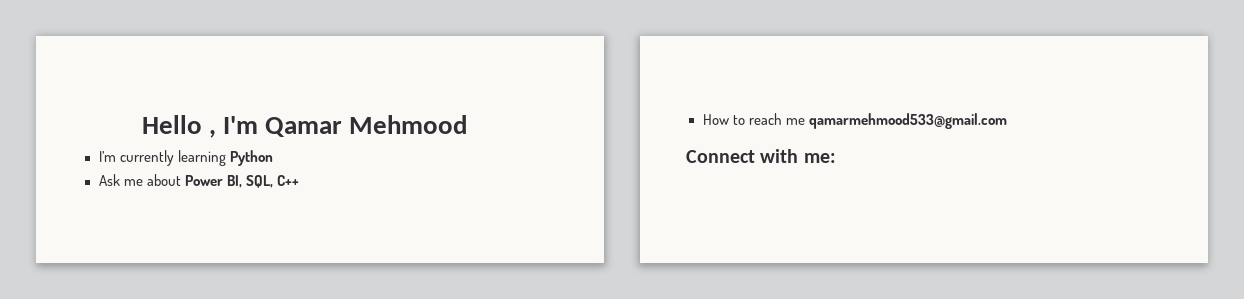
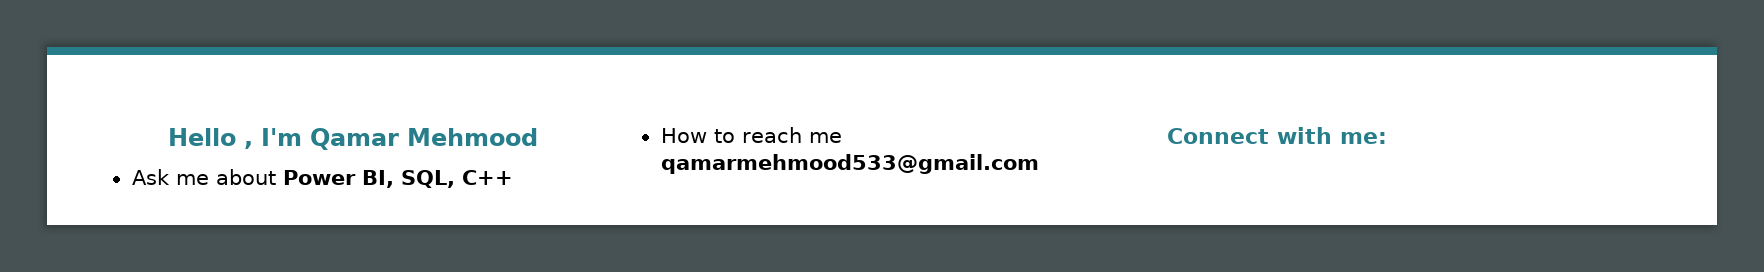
[98,150,273,166] // I’m currently learning Python -> (538, 137) none

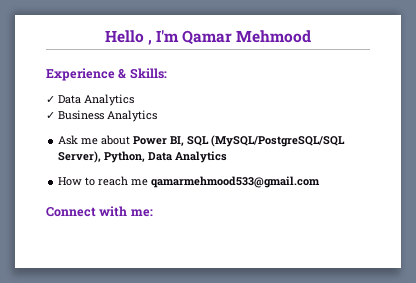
(538, 137) none -> [46,68,167,81] [46,94,134,106] [46,110,157,122] // Experience & Skills: // ✓ Data Analytics // ✓ Business Analytics
[400,170,513,188] SQL, C++ -> [187,135,346,147] [58,151,228,163] SQL (MySQL/PostgreSQL/SQL Server), Python, Data Analytics

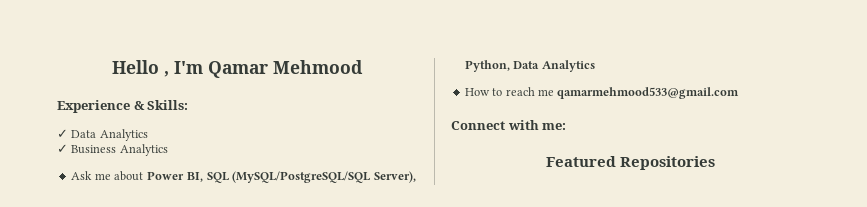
(153, 213) none -> [545,156,716,170] // Featured Repositories

